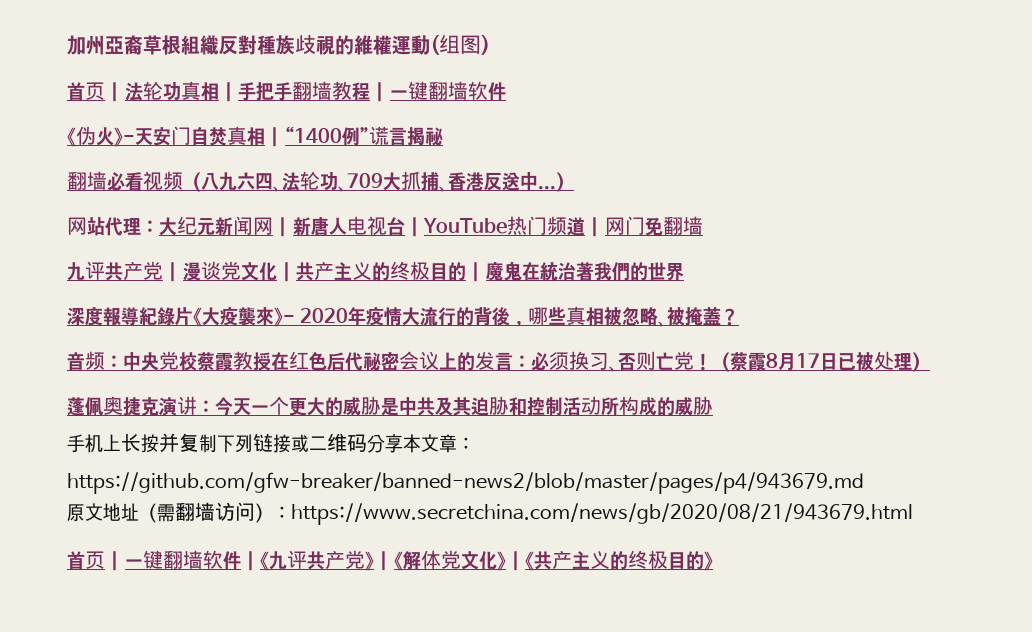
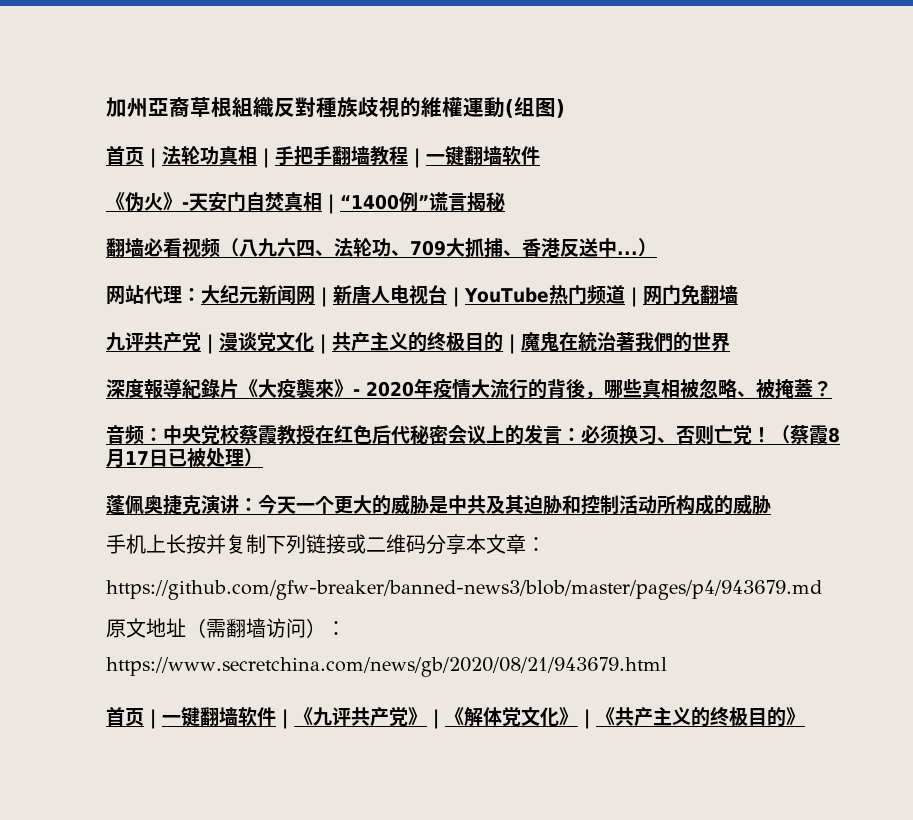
[67,472,864,494] https://github.com/gfw-breaker/banned-news2/blob/master/pages/p4/943679.md -> [106,580,822,600] https://github.com/gfw-breaker/banned-news3/blob/master/pages/p4/943679.md

